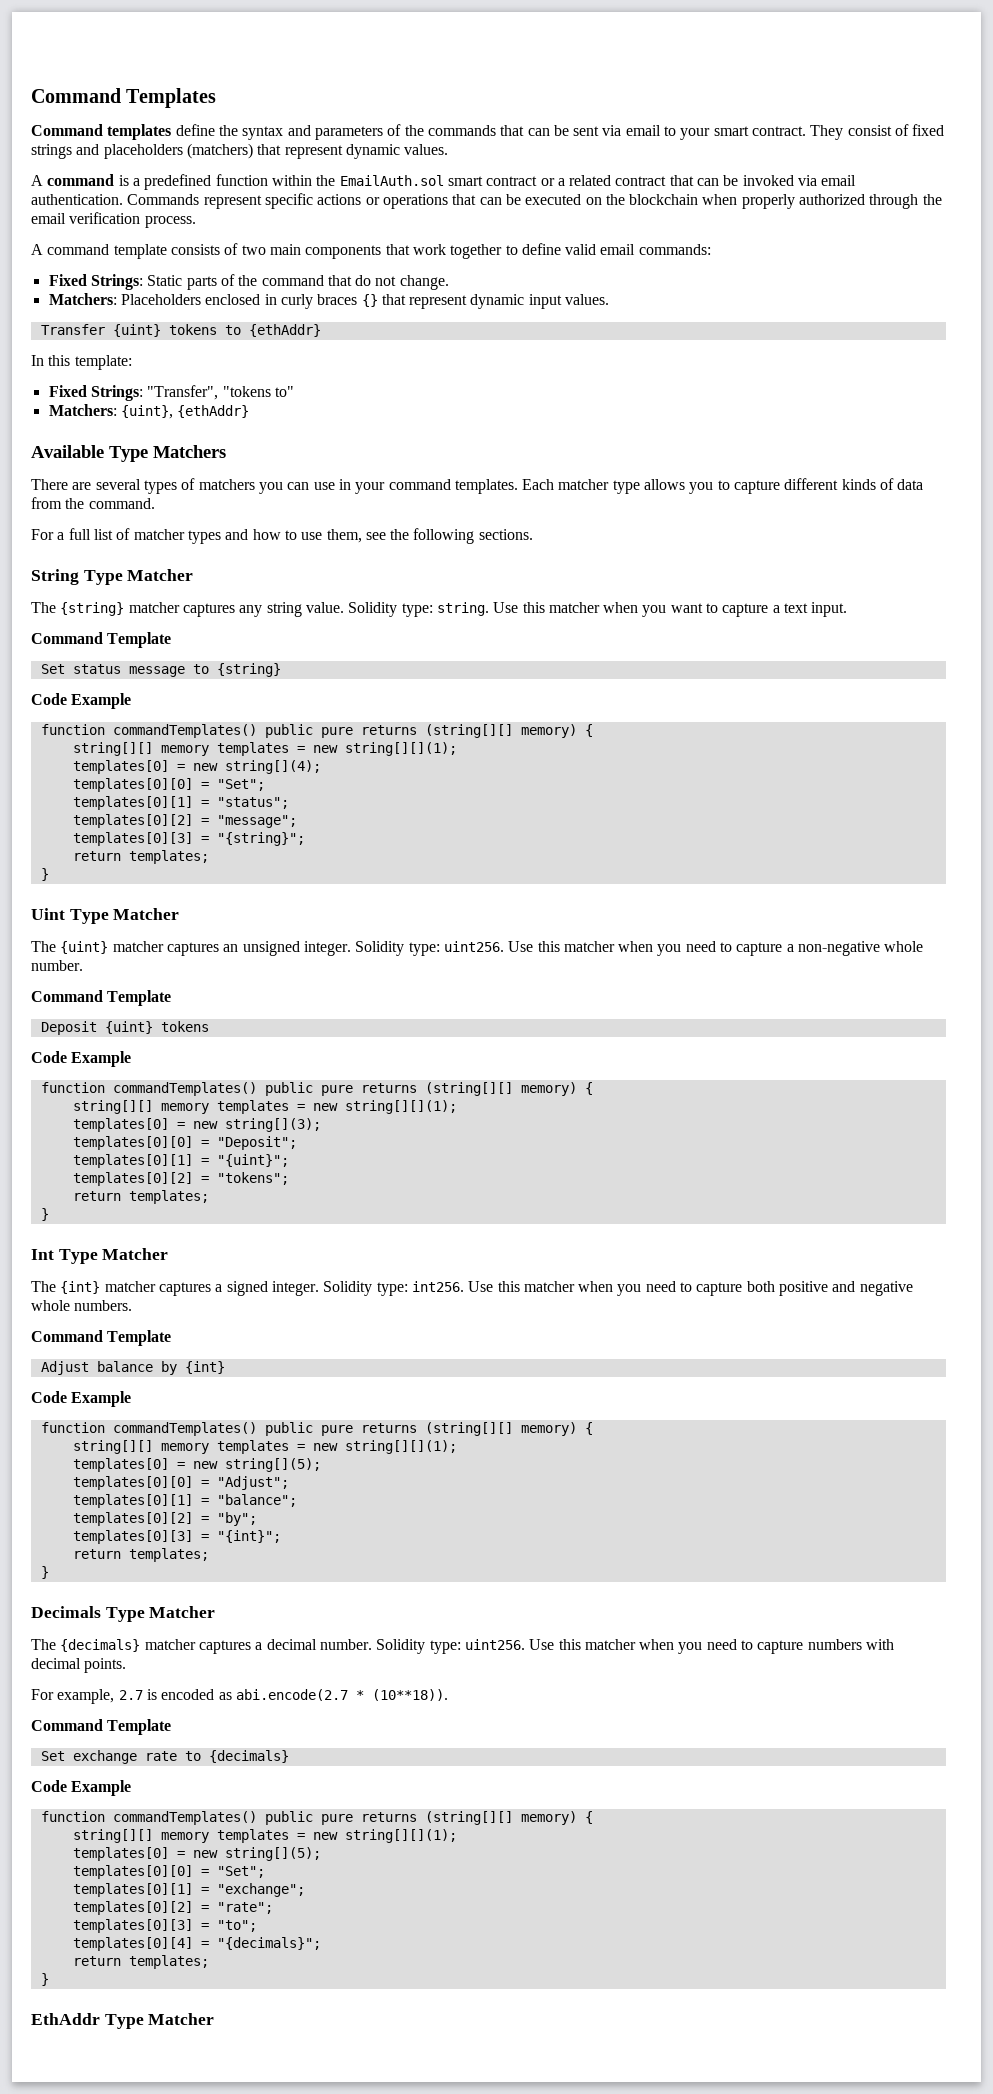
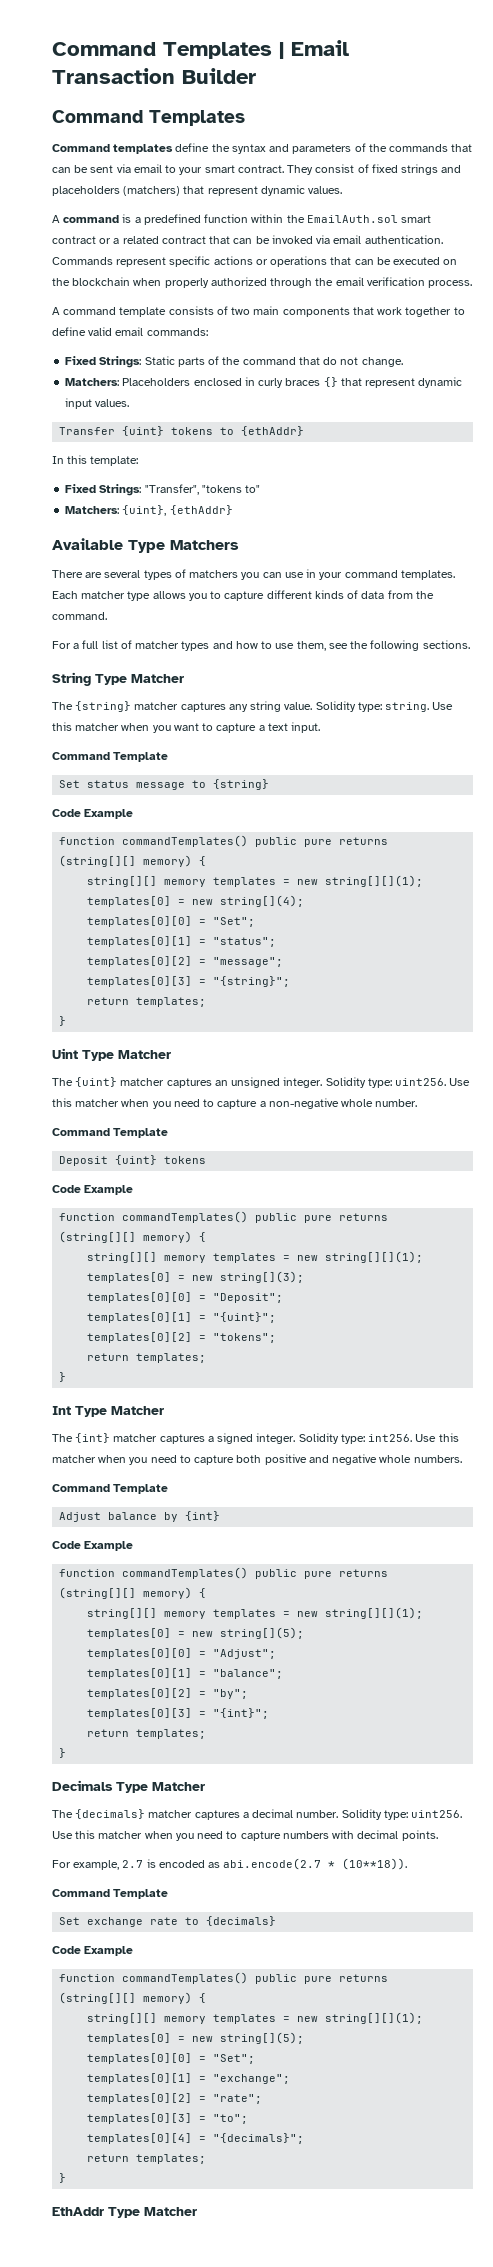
[31,88,217,108] Command Templates -> [52,40,349,59] [52,68,256,84] [52,110,245,126] Command Templates | Email Transaction Builder // Command Templates

